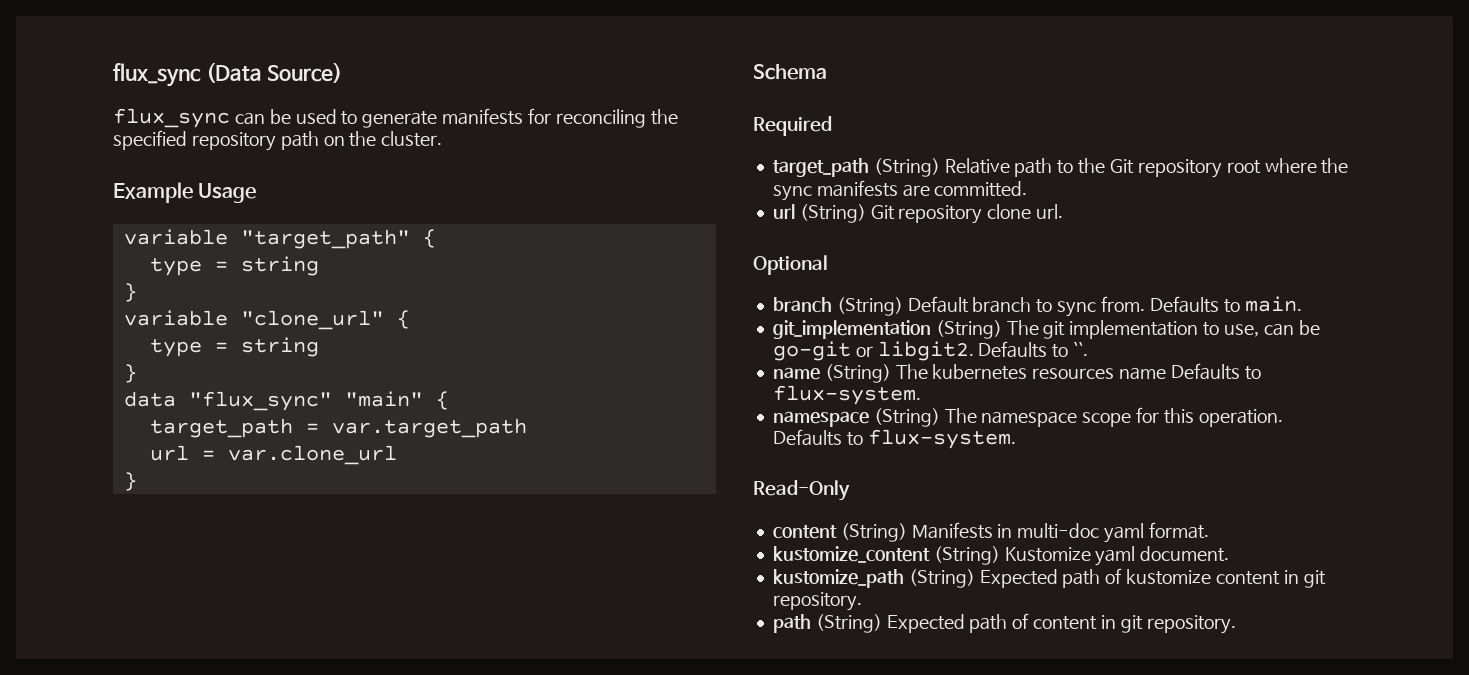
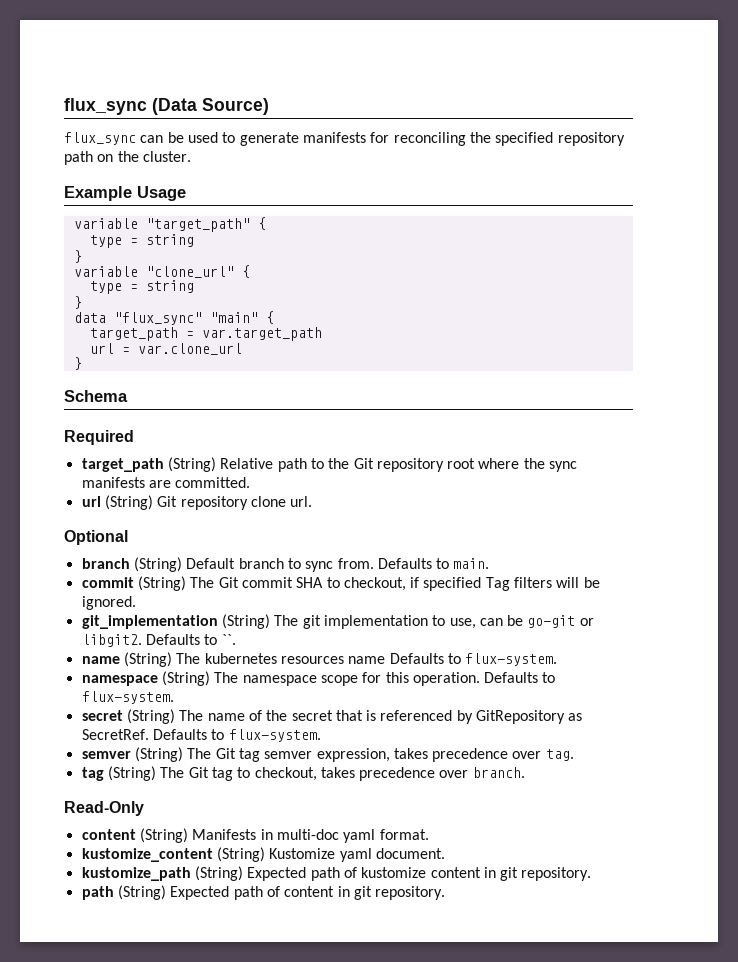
(1302, 304) none -> [81,576,600,591] [81,596,136,610] // commit (String) The Git commit SHA to checkout, if specified Tag filters will be ignored.
(1016, 439) none -> [81,709,583,724] [81,729,321,742] [81,747,574,762] [81,766,525,781] // secret (String) The name of the secret that is referenced by GitRepository as SecretRef. Defaults to flux-system. // semver (String) The Git tag semver expression, takes precedence over tag. // tag (String) The Git tag to checkout, takes precedence over branch.

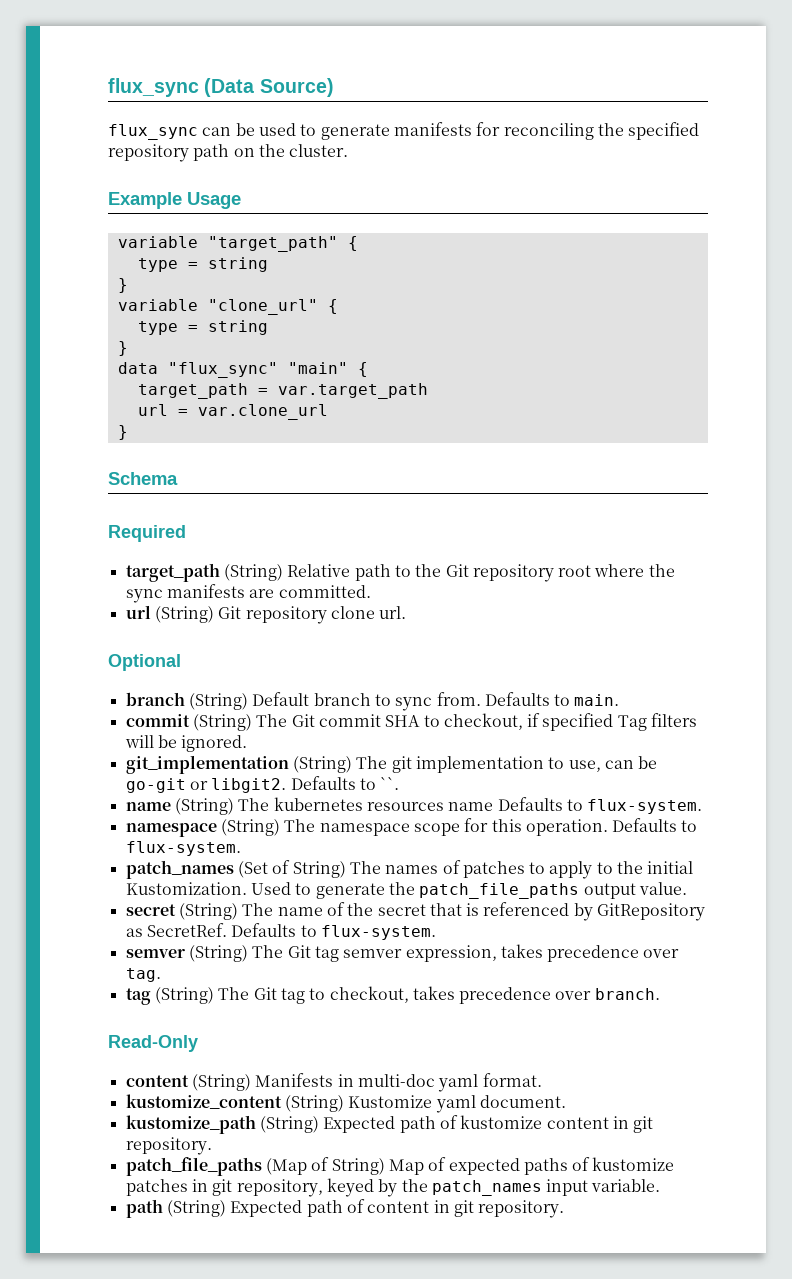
(174, 697) none -> [125,860,694,879] [125,882,687,899] // patch_names (Set of String) The names of patches to apply to the initial Kustomization. Used to generate the patch_file_paths output value.
(592, 874) none -> [125,1157,675,1176] [125,1178,661,1197] // patch_file_paths (Map of String) Map of expected paths of kustomize patches in git repository, keyed by the patch_names input variable.

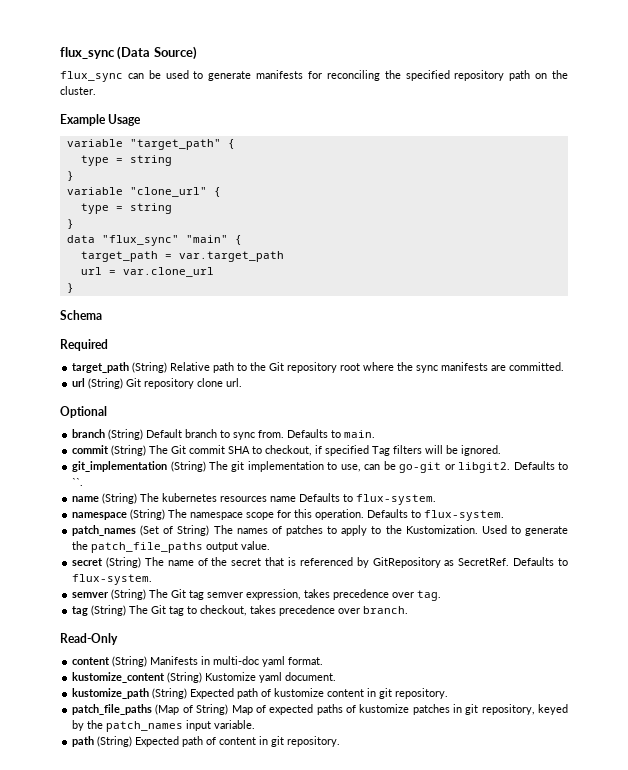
[647,861,694,874] initial -> (402, 529) none

